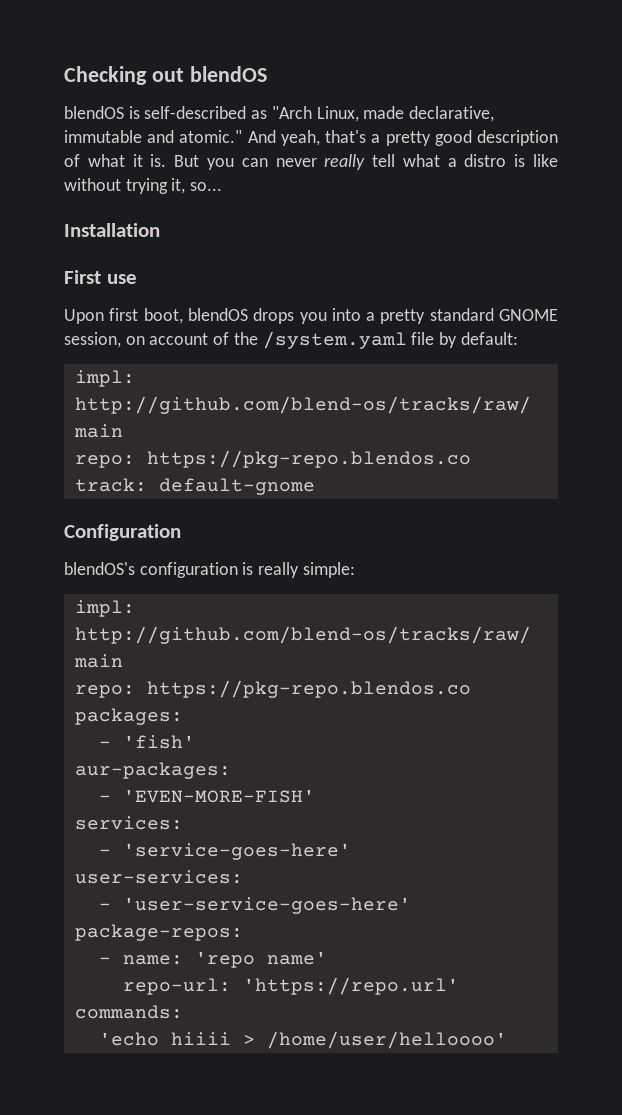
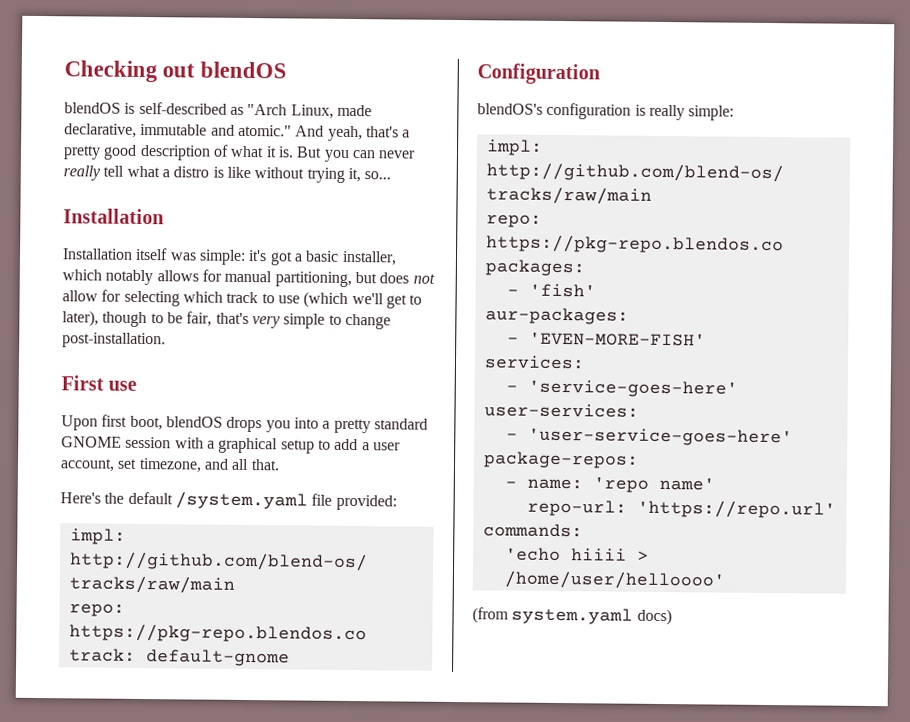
(160, 230) none -> [62,247,397,266] [62,269,435,288] [62,289,423,309] [62,310,391,330] [62,332,166,349] // Installation itself was simple: it's got a basic installer, which notably allows for manual partitioning, but does not allow for selecting which track to use (which we'll get to later), though to be fair, that's very simple to change post-installation.
[64,331,518,349] session, on account of the /system.yaml file by default: -> [125,436,401,454] [60,457,280,473] [60,491,397,511] session with a graphical setup to add a user account, set timezone, and all that. // Here's the default /system.yaml file provided:
(507, 1040) none -> [472,607,672,626] // (from system.yaml docs)

